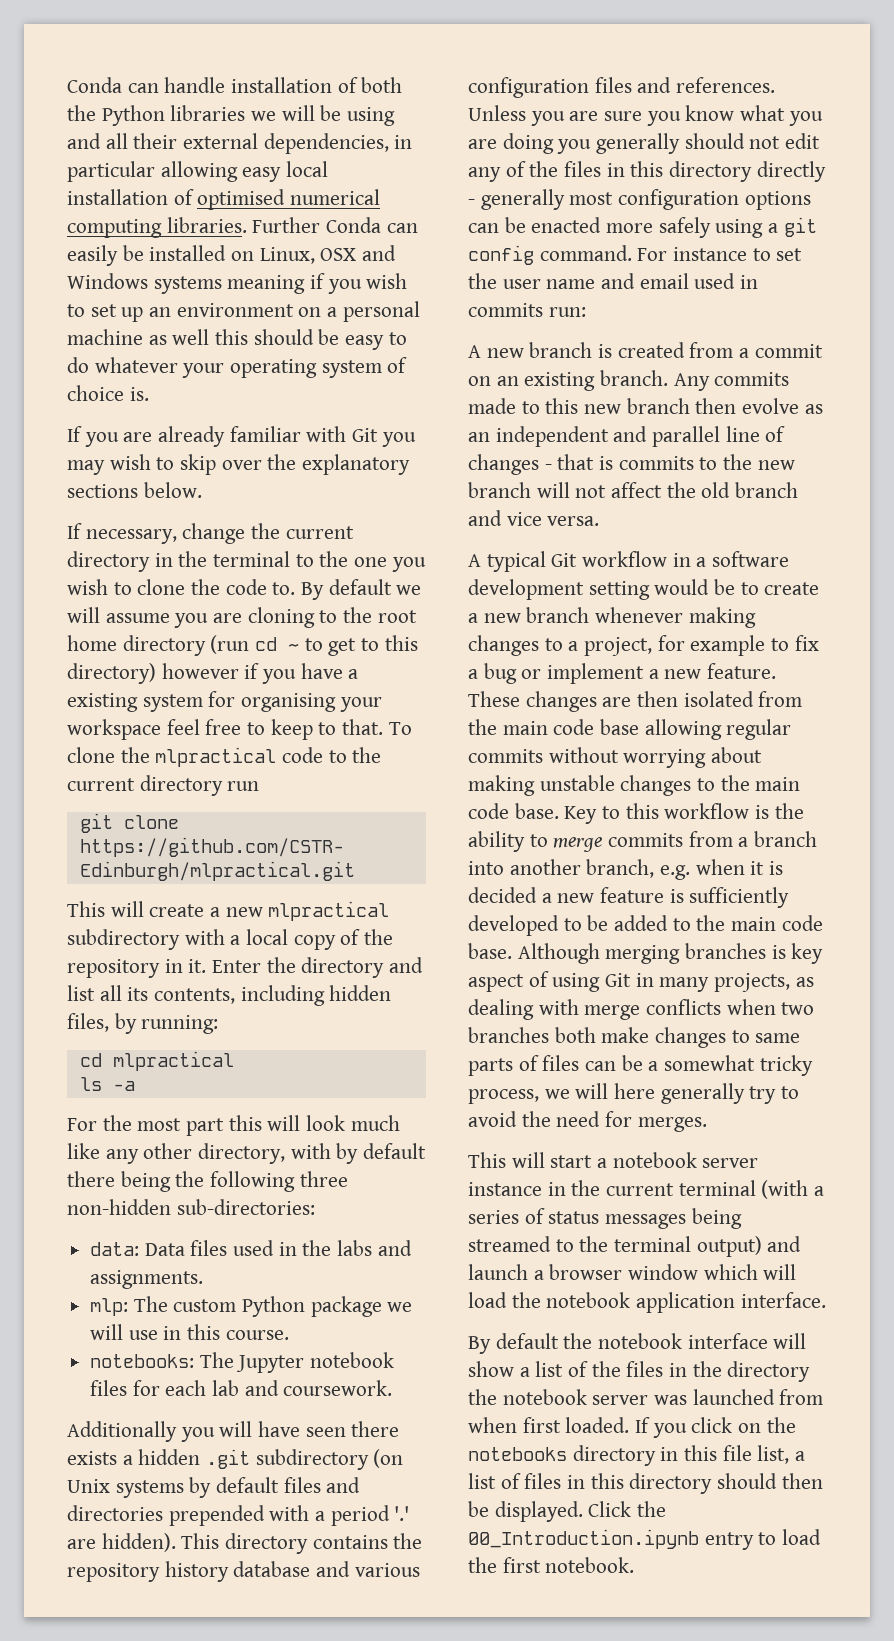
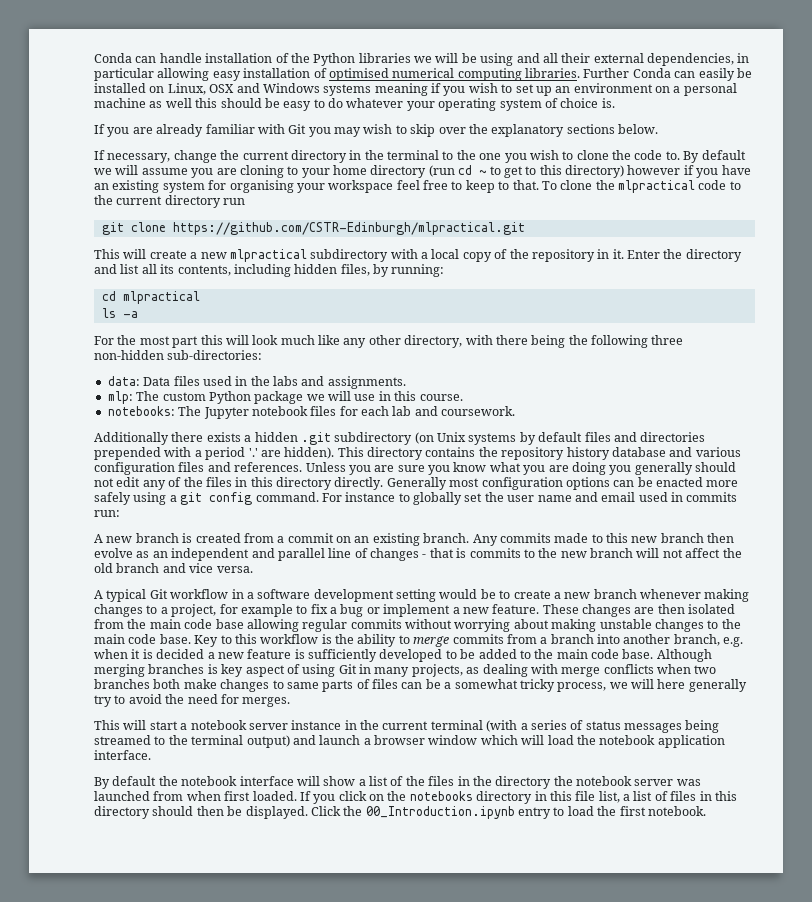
[361,77,403,93] both -> (289, 58) none
[286,161,329,177] local -> (241, 76) none
[343,607,417,623] the root -> [301,168,330,178] your
[348,669,359,679] a -> [94,183,109,190] an
[336,1143,427,1164] by default -> (493, 340) none
[180,1421,346,1442] you will have seen -> (169, 438) none
[756,161,826,182] [468,189,565,210] directly - generally -> [334,477,447,490] directly. Generally
(771, 254) none -> [413,492,462,505] globally

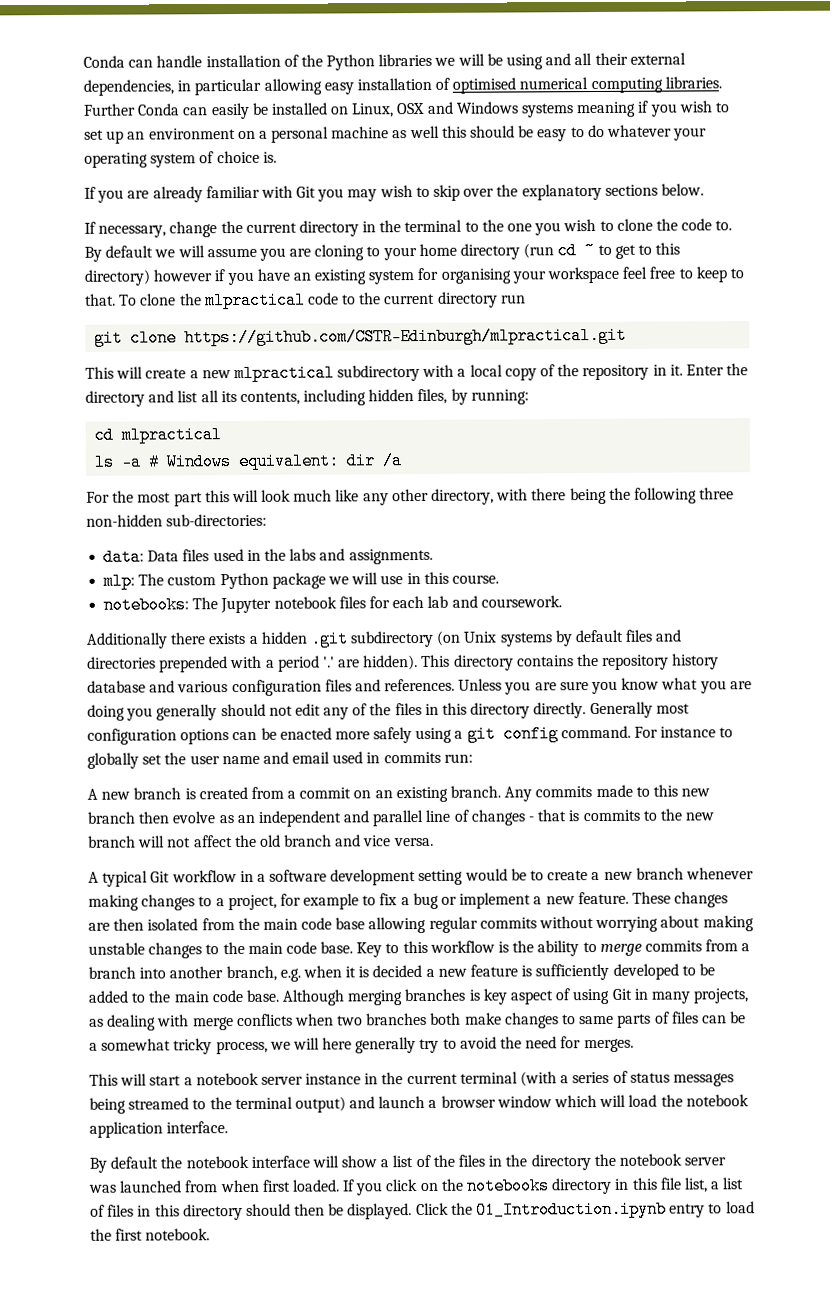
(138, 314) none -> [148,452,404,471] # Windows equivalent: dir /a
[365,806,515,819] 00_Introduction.ipynb -> [476,1200,668,1219] 01_Introduction.ipynb

